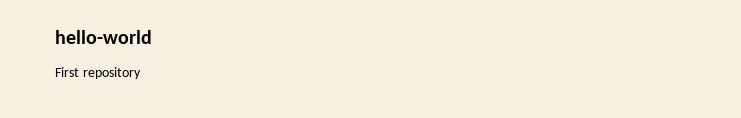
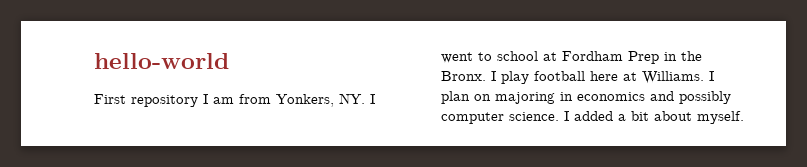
(141, 73) none -> [203,93,375,107] [441,51,702,64] [441,71,714,84] [441,91,731,104] [441,111,744,124] I am from Yonkers, NY. I went to school at Fordham Prep in the Bronx. I play football here at Williams. I plan on majoring in economics and possibly computer science. I added a bit about myself.

